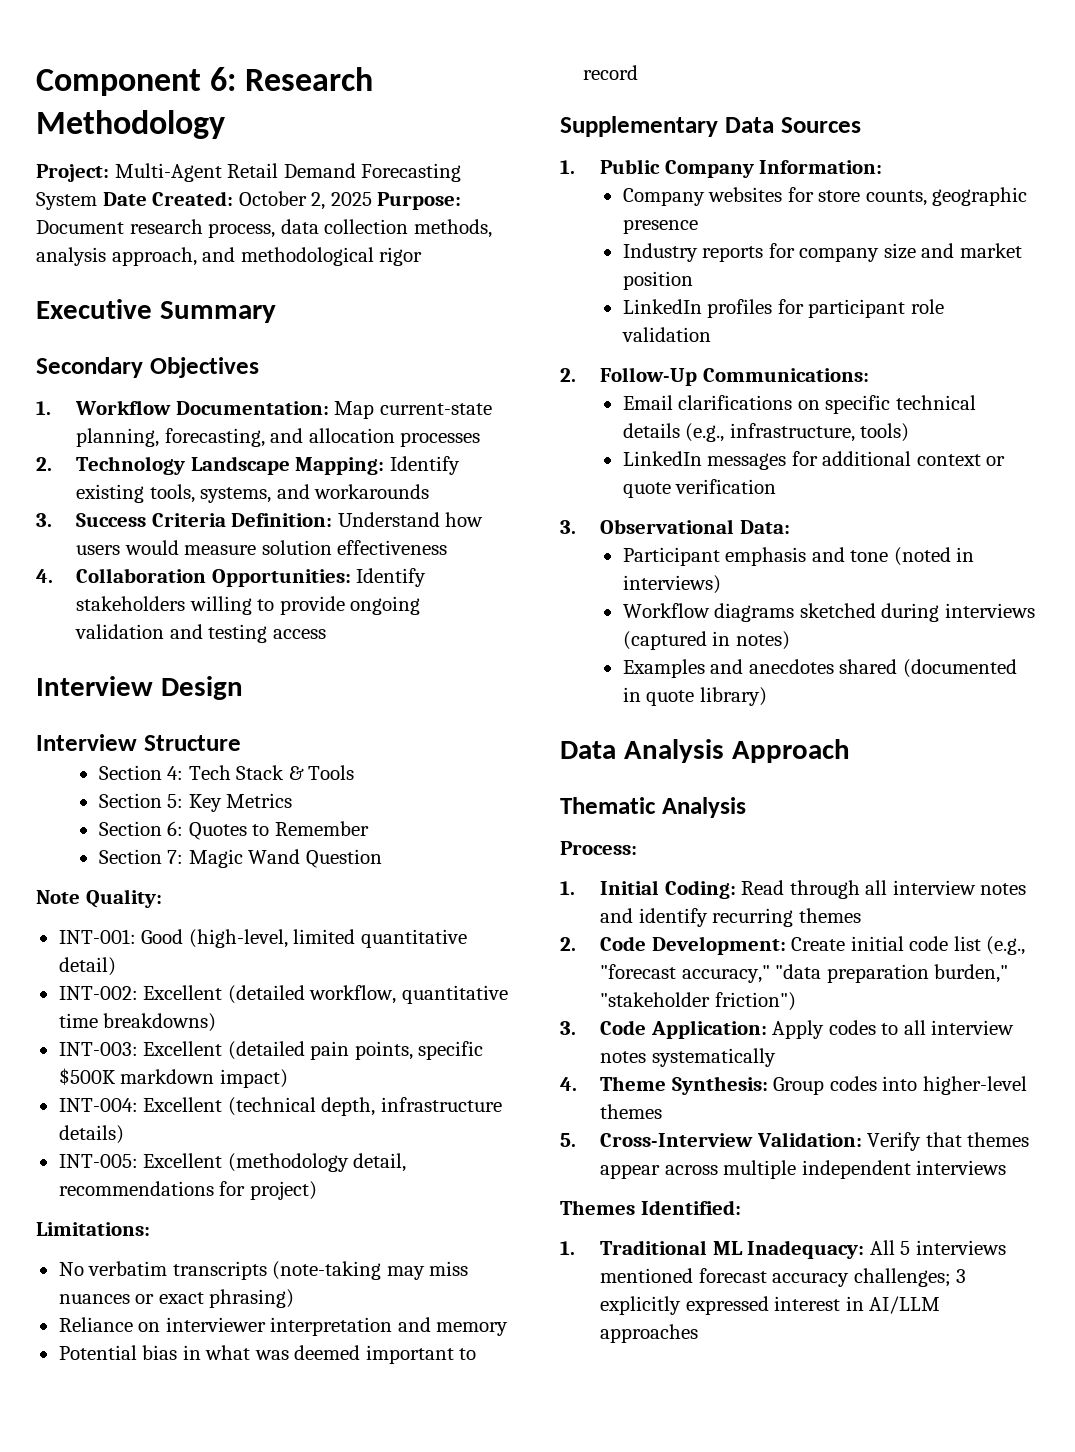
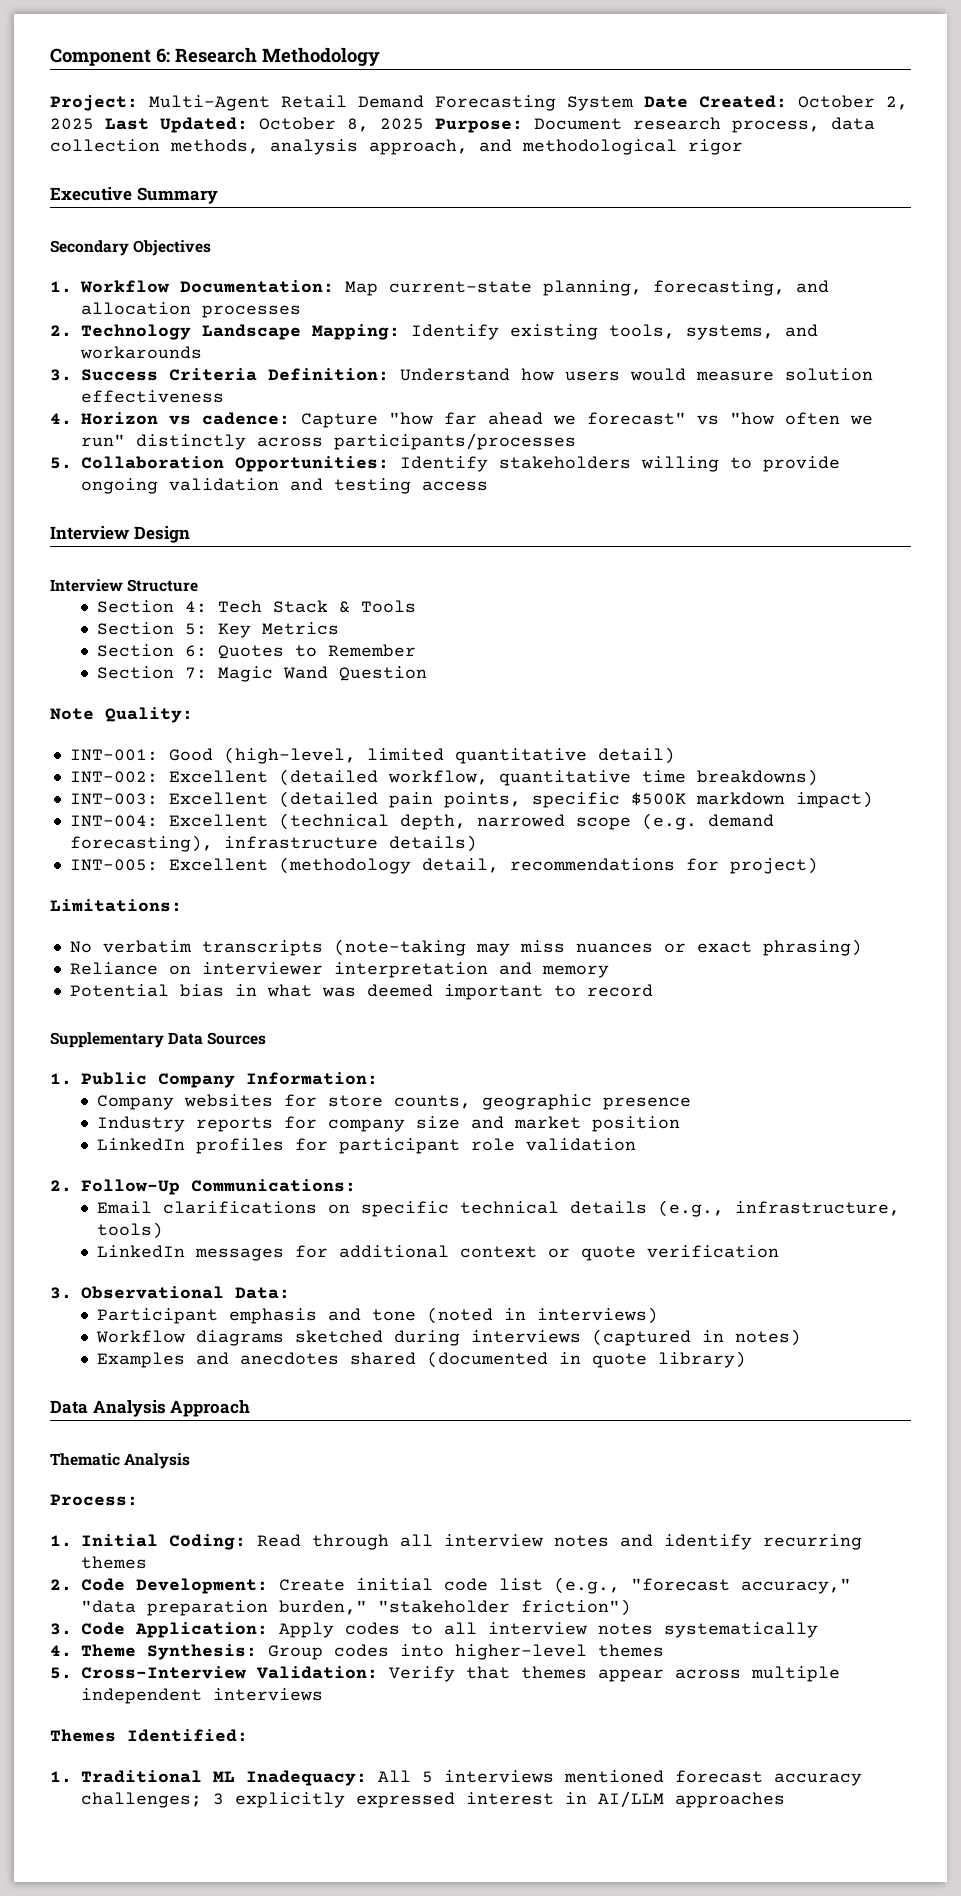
(372, 199) none -> [105,117,424,133] Last Updated: October 8, 2025
(53, 576) none -> [81,412,873,428] [81,433,576,450] [50,457,72,469] Horizon vs cadence: Capture "how far ahead we forecast" vs "how often we run" distinctly across participants/processes // 5.
(376, 1106) none -> [476,813,774,830] [69,835,213,852] narrowed scope (e.g. demand forecasting),

